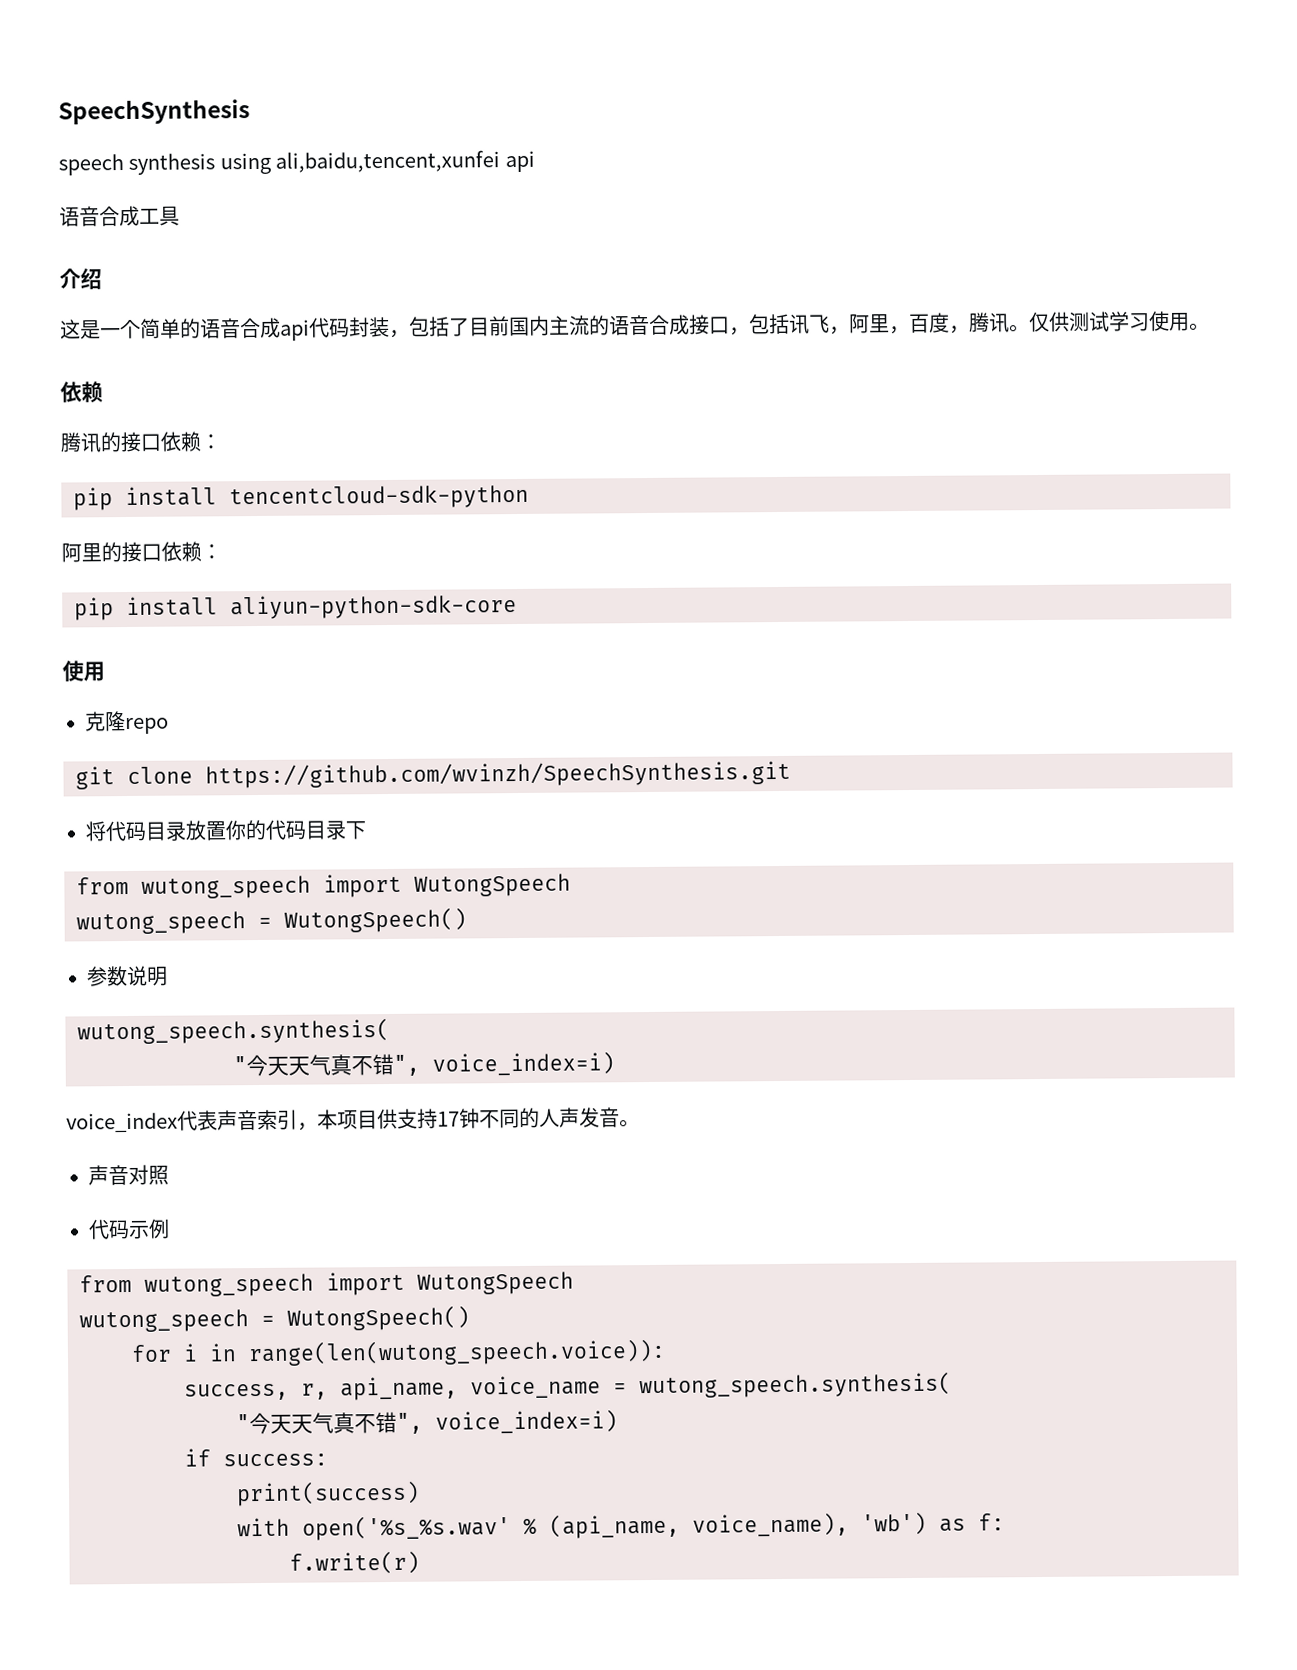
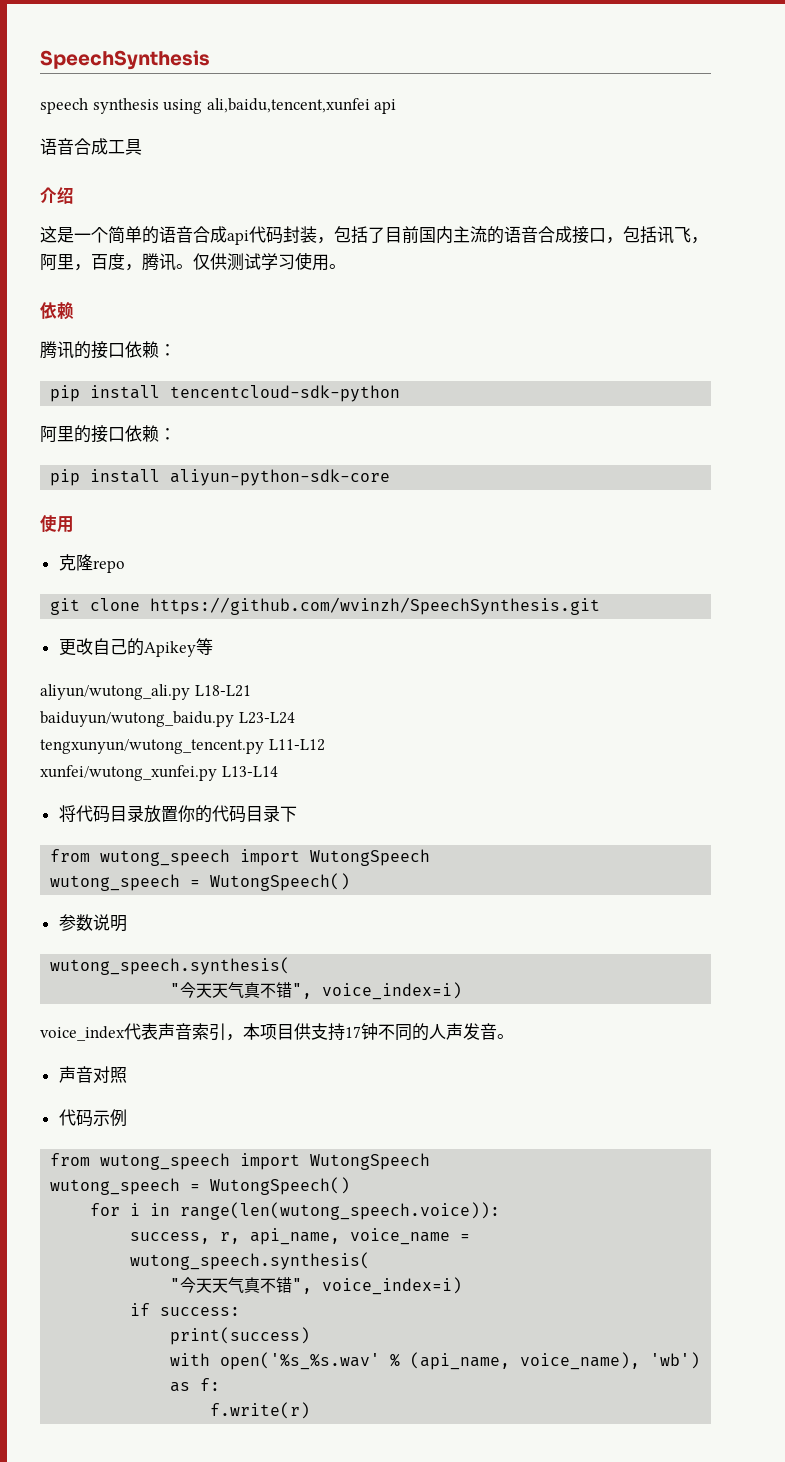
(791, 774) none -> [58,638,213,657] [40,684,251,700] [40,711,295,727] [40,739,325,754] [40,765,278,781] // 更改自己的Apikey等 // aliyun/wutong_ali.py L18-L21 // baiduyun/wutong_baidu.py L23-L24 // tengxunyun/wutong_tencent.py L11-L12 // xunfei/wutong_xunfei.py L13-L14

